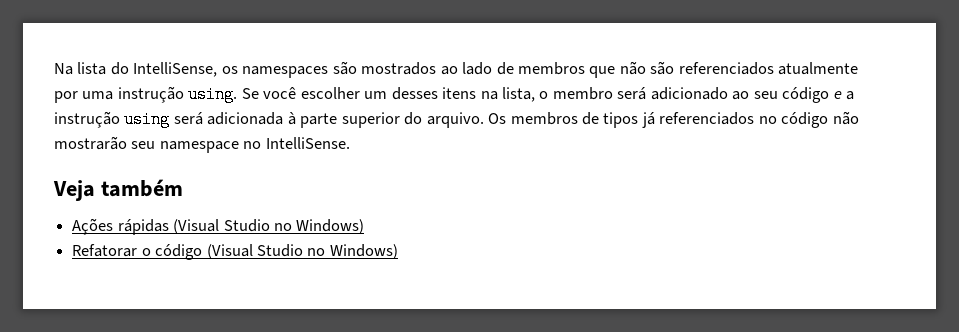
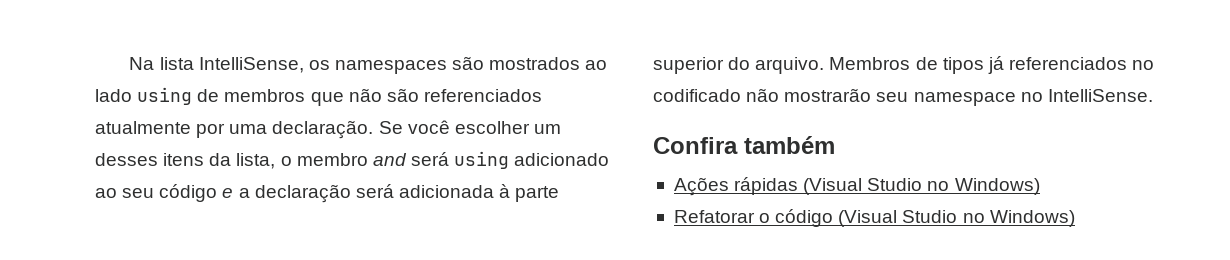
[110,62,129,75] do -> (194, 63) none
(493, 68) none -> [137,87,193,105] using
[117,86,238,103] instrução using. -> [272,120,374,139] declaração.
[480,91,498,100] na -> [209,153,232,166] da
[617,87,647,100] será -> [372,151,510,169] and será using
[54,111,171,128] instrução using -> [254,184,351,203] declaração
[488,112,578,125] Os membros -> [829,57,911,70] Membros
[781,112,829,128] código -> [653,89,741,102] codificado
[53,180,95,201] Veja -> [653,137,738,154] Confira

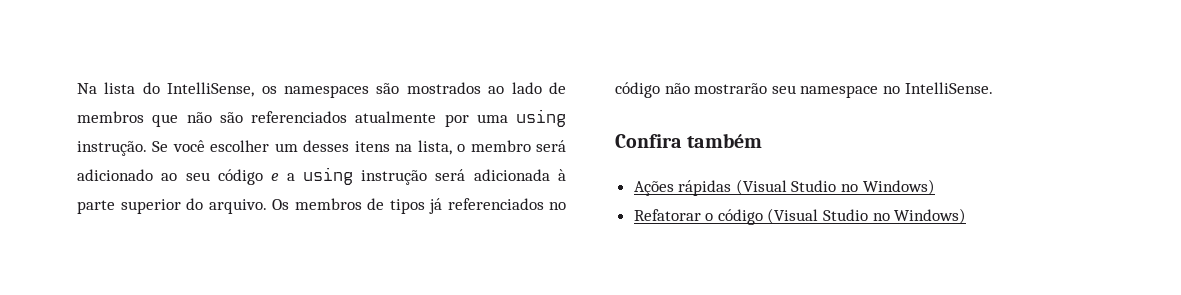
(194, 63) none -> [142,82,160,94] do
[137,87,193,105] using -> (542, 88) none
[272,120,374,139] declaração. -> [516,109,566,127] [77,141,147,156] using instrução.
[209,153,232,166] da -> [395,144,413,152] na
[372,151,510,169] and será using -> [535,140,566,152] será
[254,184,351,203] declaração -> [302,167,428,185] using instrução
[829,57,911,70] Membros -> [272,198,362,210] Os membros
[653,89,741,102] codificado -> [615,82,660,98] código

